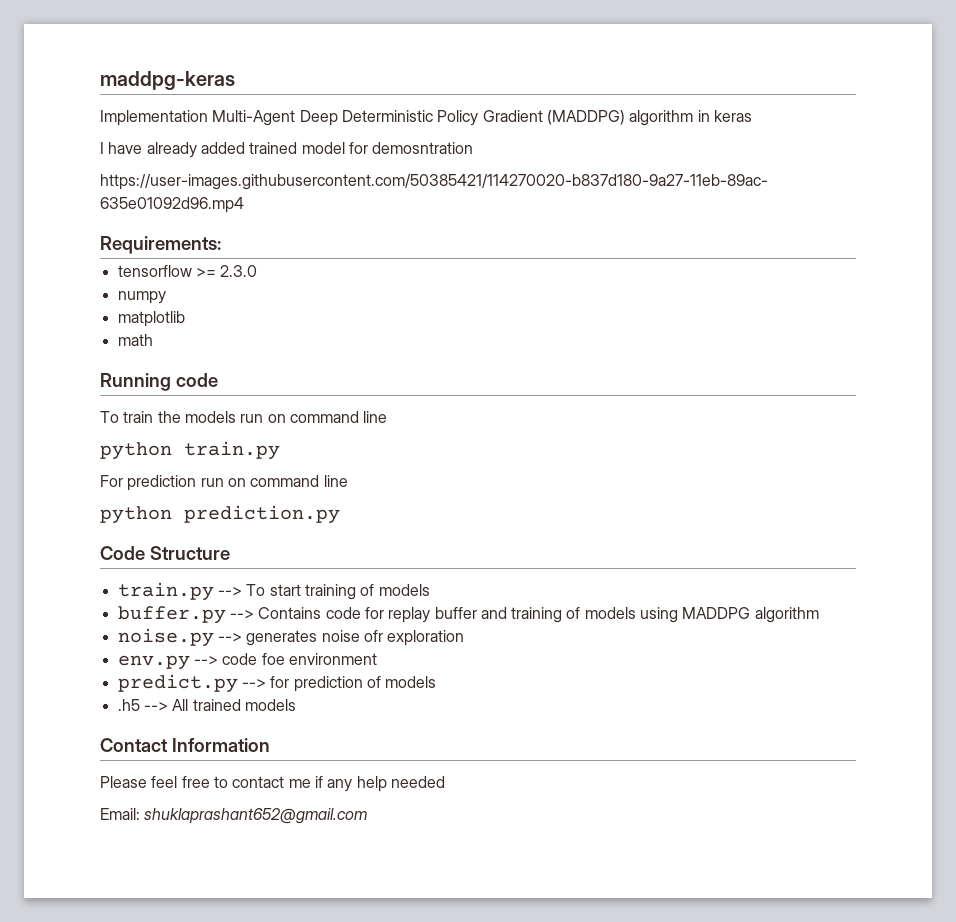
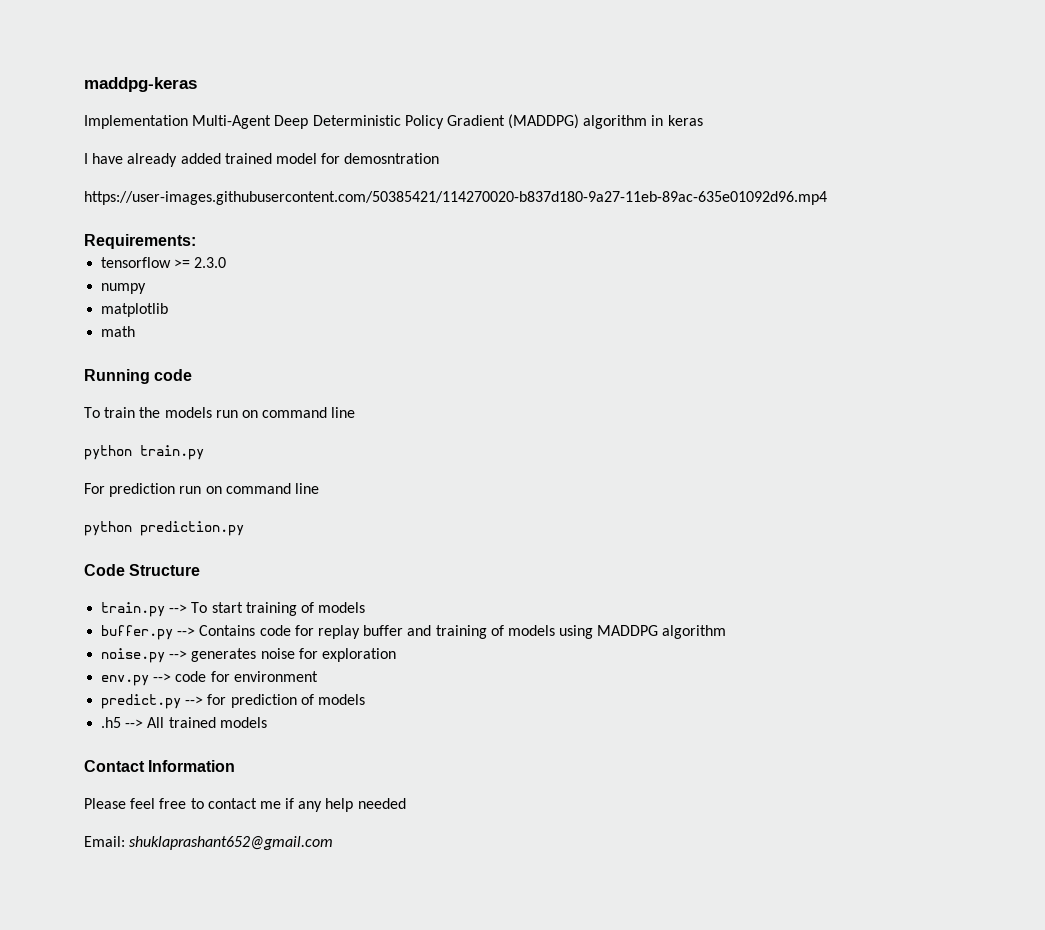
[363,630,383,642] ofr -> [298,648,318,659] for
[261,653,285,665] foe -> [210,671,230,682] for

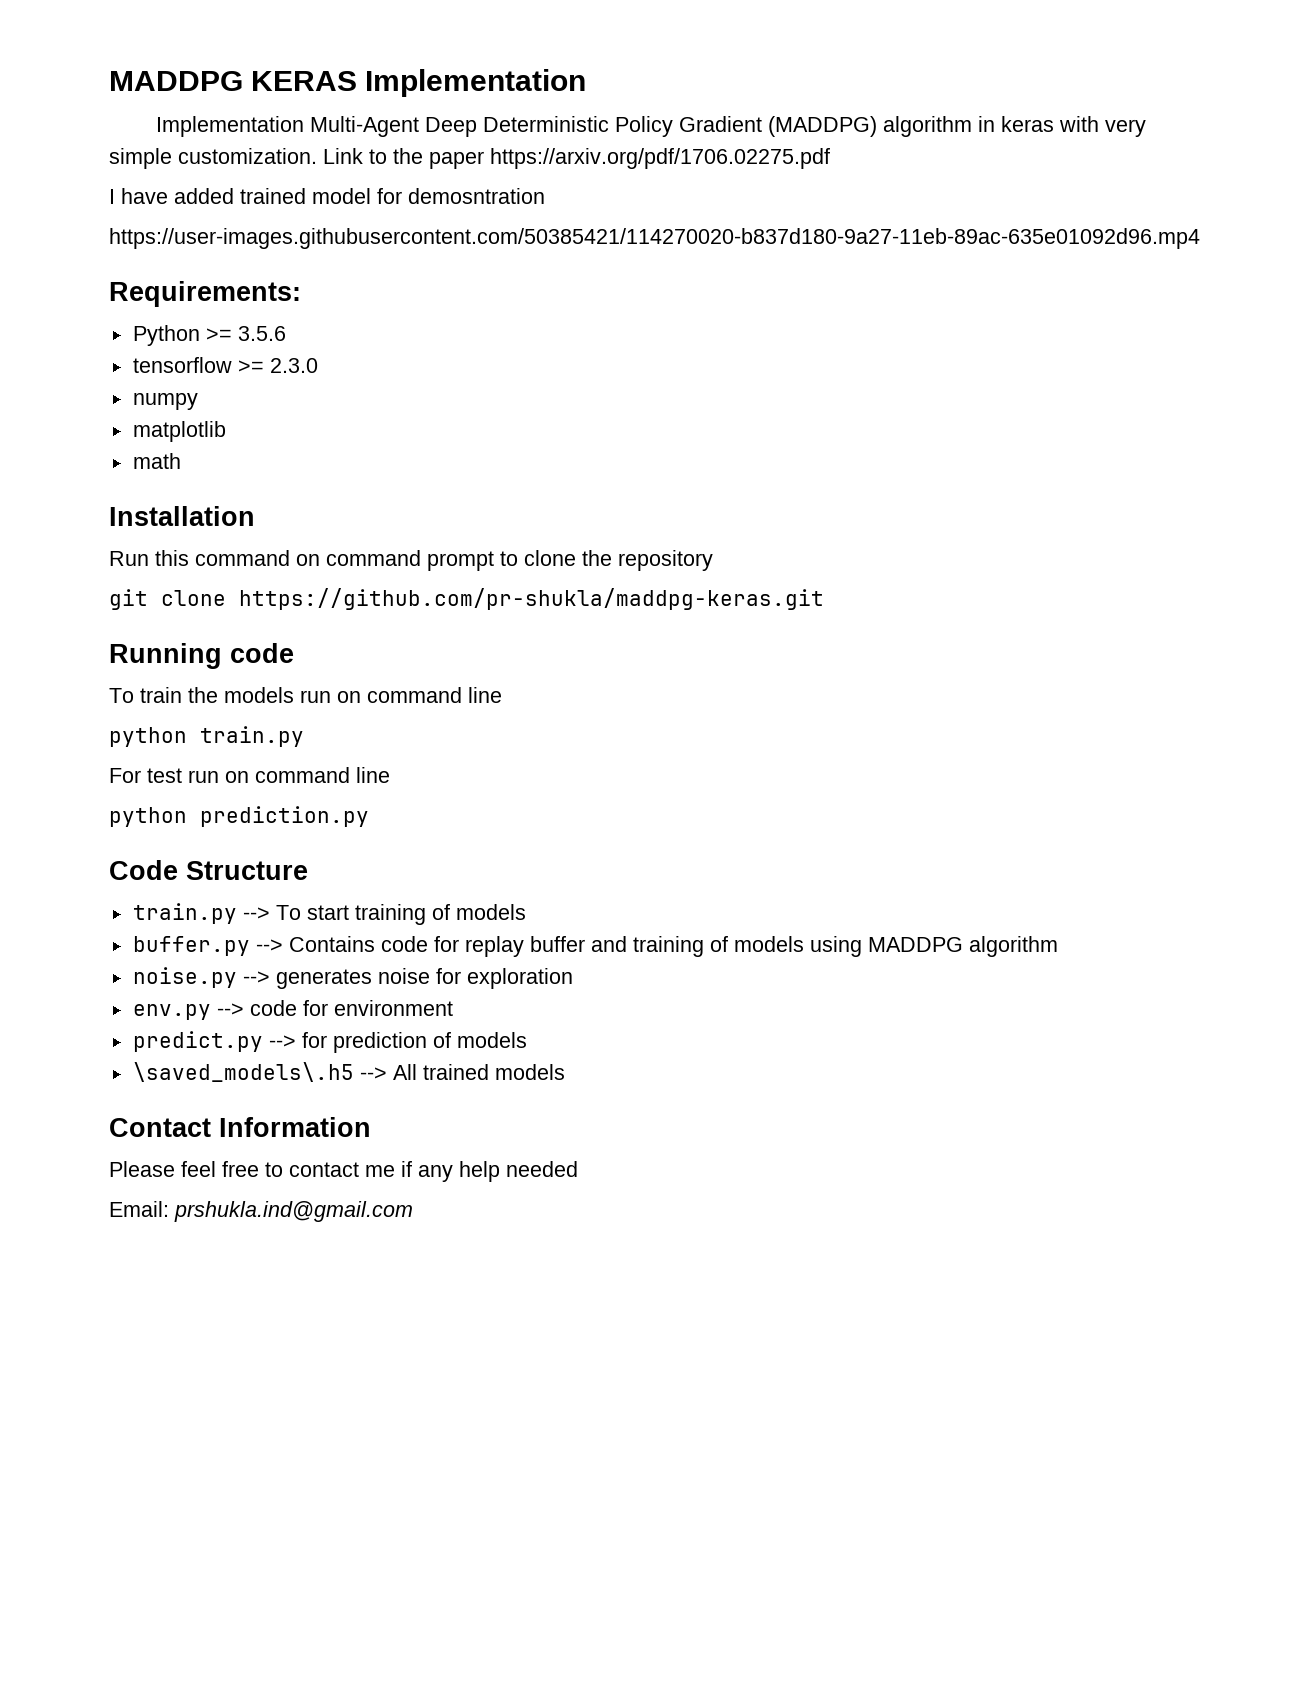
[84,77,197,92] maddpg-keras -> [109,69,587,97] MADDPG KERAS Implementation
(703, 120) none -> [1058,116,1146,137] [109,148,830,169] with very simple customization. Link to the paper https://arxiv.org/pdf/1706.02275.pdf
[127,153,178,167] already -> (168, 196) none
(196, 241) none -> [132,325,286,346] // Python >= 3.5.6
(136, 331) none -> [109,506,255,526] [109,550,713,571] [109,588,824,610] // Installation // Run this command on command prompt to clone the repository // git clone https://github.com/pr-shukla/maddpg-keras.git
[109,483,176,497] prediction -> [147,768,182,783] test
[101,717,122,728] .h5 -> [132,1062,354,1082] \saved_models\.h5
[129,836,334,850] shuklaprashant652@gmail.com -> [174,1201,413,1222] prshukla.ind@gmail.com

